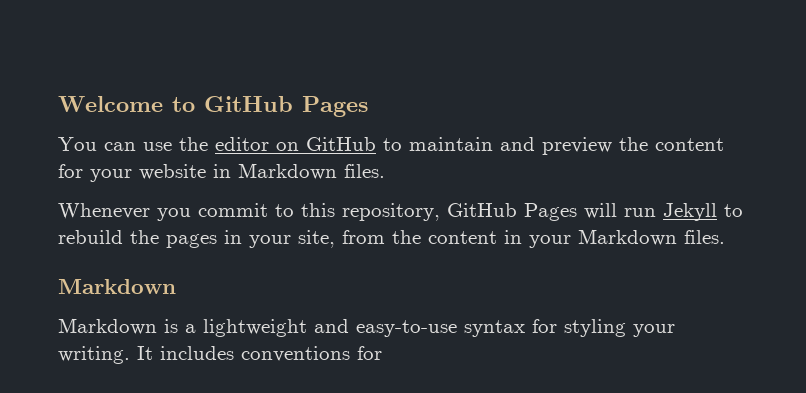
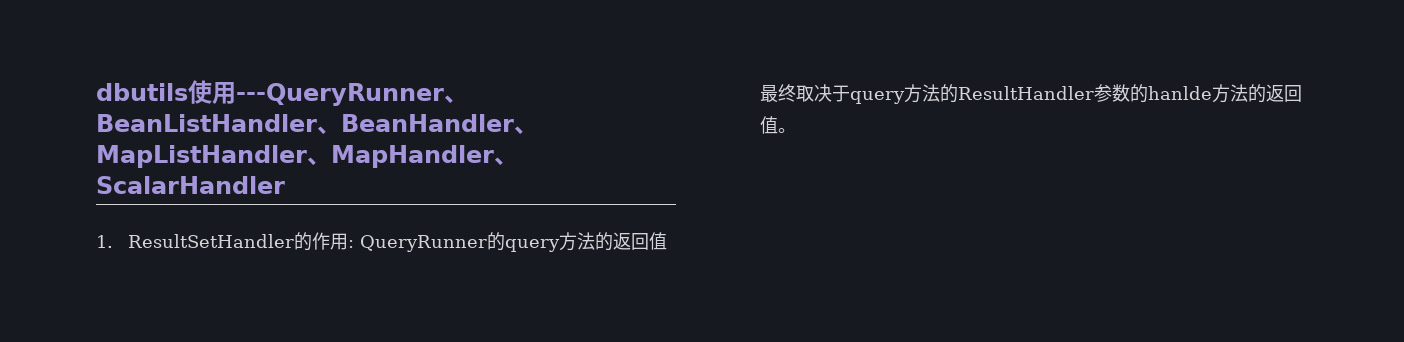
[58,96,368,117] [58,137,724,155] [58,163,385,182] [58,203,743,221] [58,229,725,248] [58,279,176,294] [58,318,675,337] [58,346,382,364] Welcome to GitHub Pages // You can use the editor on GitHub to maintain and preview the content for your website in Markdown files. // Whenever you commit to this repository, GitHub Pages will run Jekyll to rebuild the pages in your site, from the content in your Markdown files. // Markdown // Markdown is a lightweight and easy-to-use syntax for styling your writing. It includes conventions for -> [96,80,468,106] [96,114,538,134] [96,145,518,168] [96,176,285,194] [96,232,667,252] [759,84,1302,104] [759,116,796,134] dbutils使用---QueryRunner、BeanListHandler、BeanHandler、MapListHandler、MapHandler、ScalarHandler // 1. ResultSetHandler的作用: QueryRunner的query方法的返回值最终取决于query方法的ResultHandler参数的hanlde方法的返回值。

